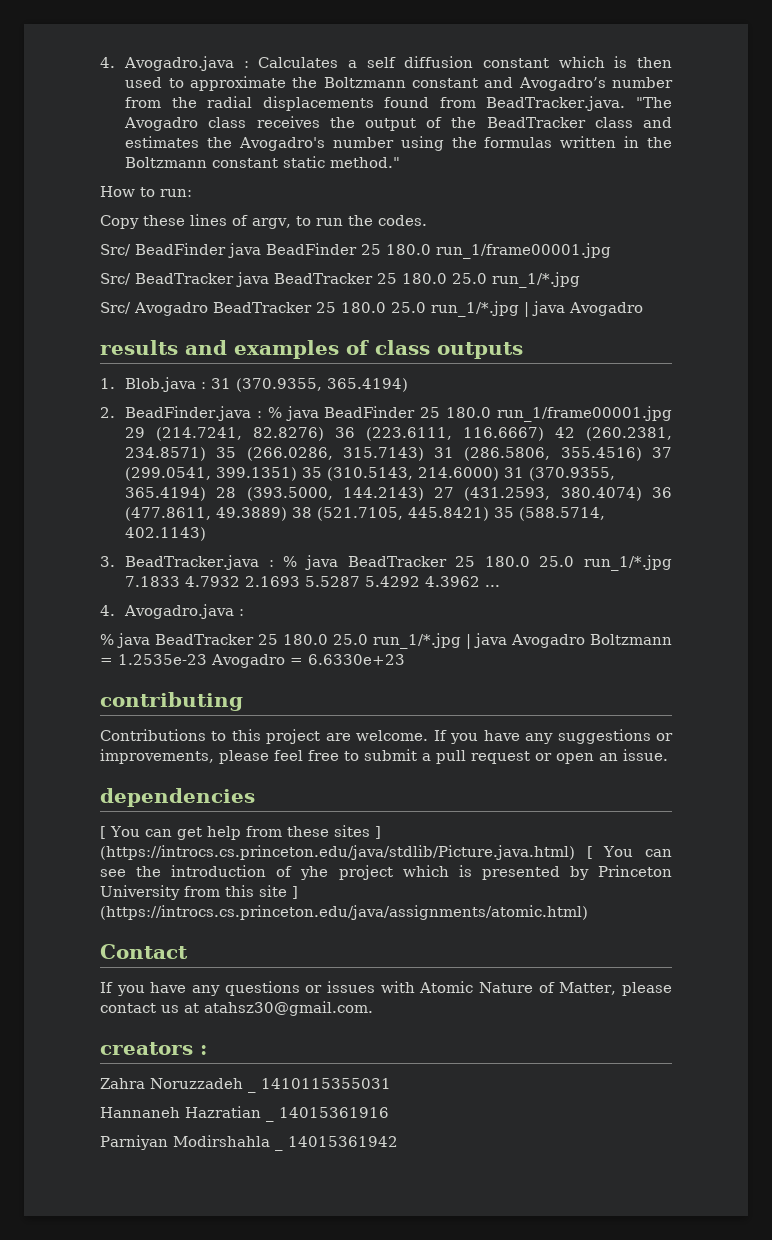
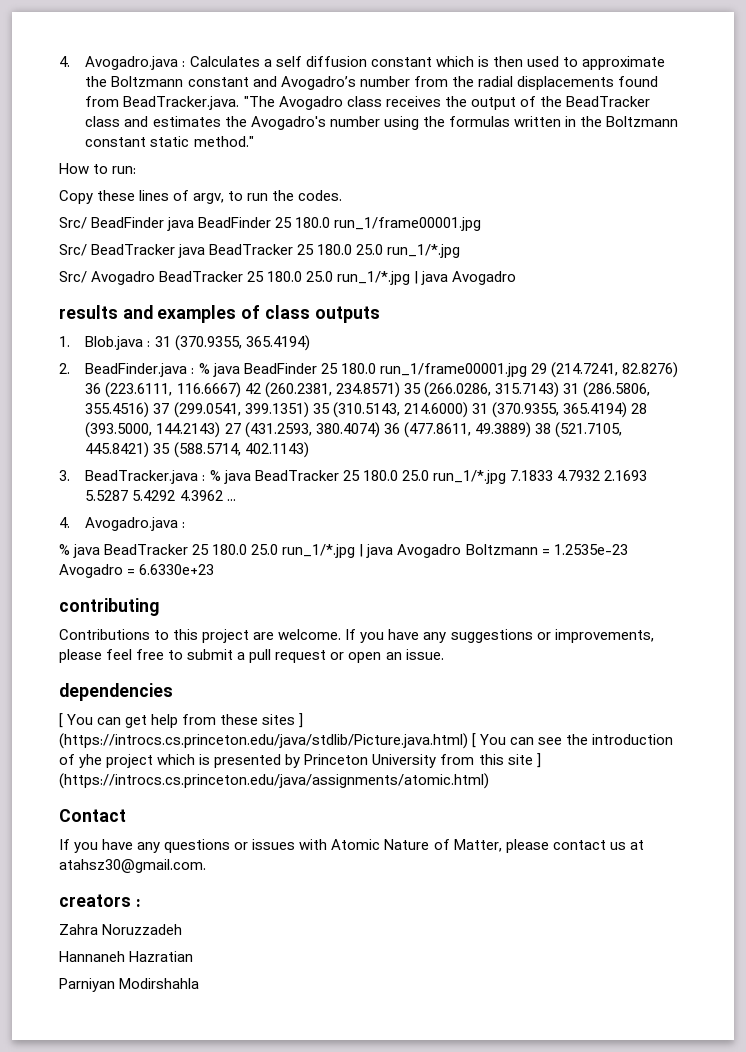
[248,1089,256,1093] [261,1078,391,1089] _ 1410115355031 -> (183, 929) none
[266,1118,274,1122] [279,1107,389,1118] _ 14015361916 -> (194, 956) none
[275,1147,283,1151] [288,1136,398,1147] _ 14015361942 -> (200, 983) none

